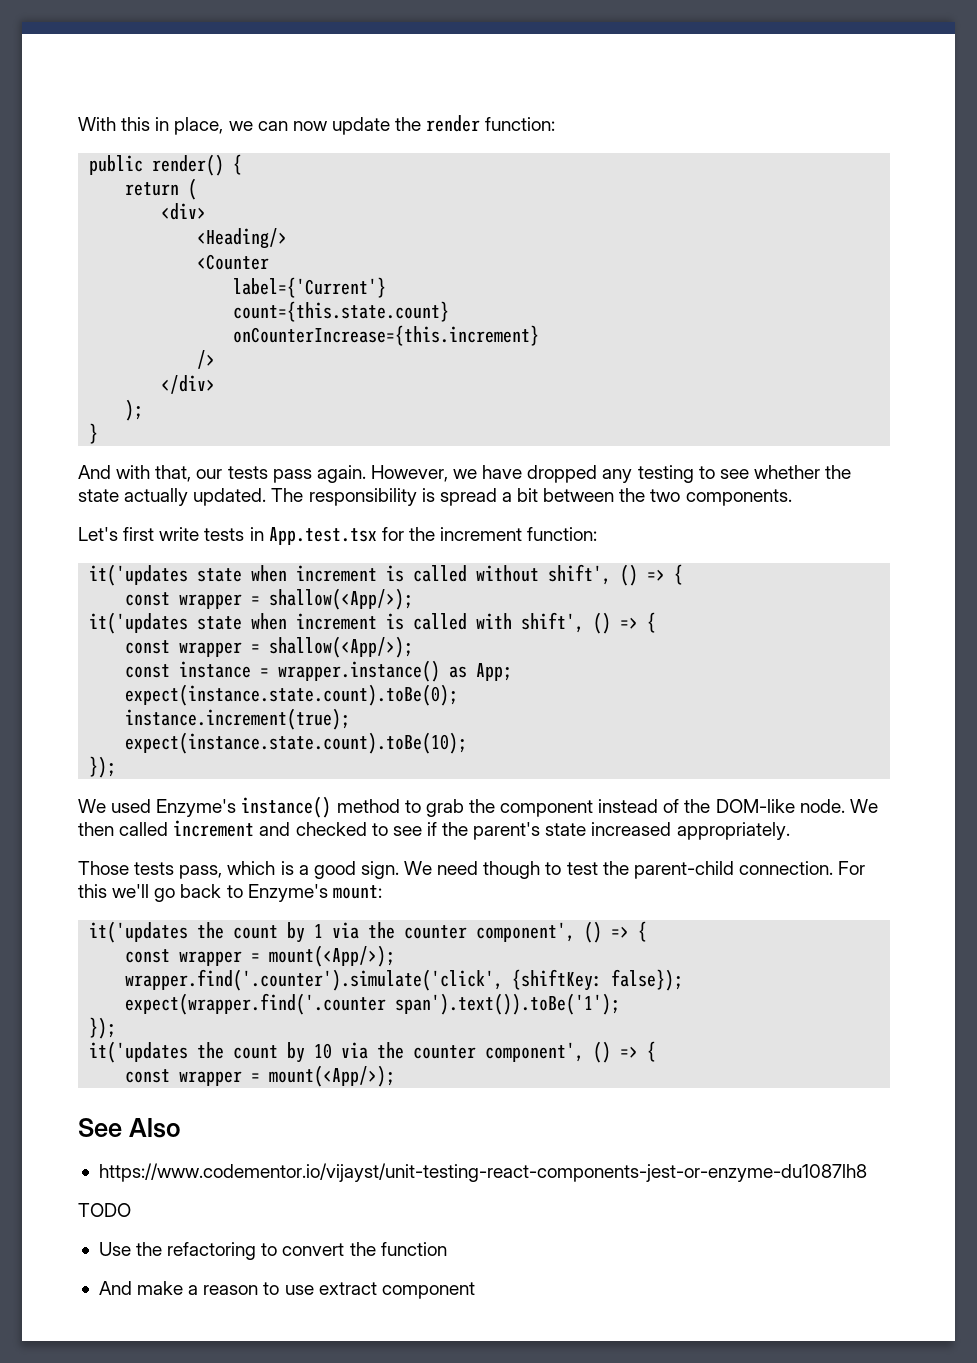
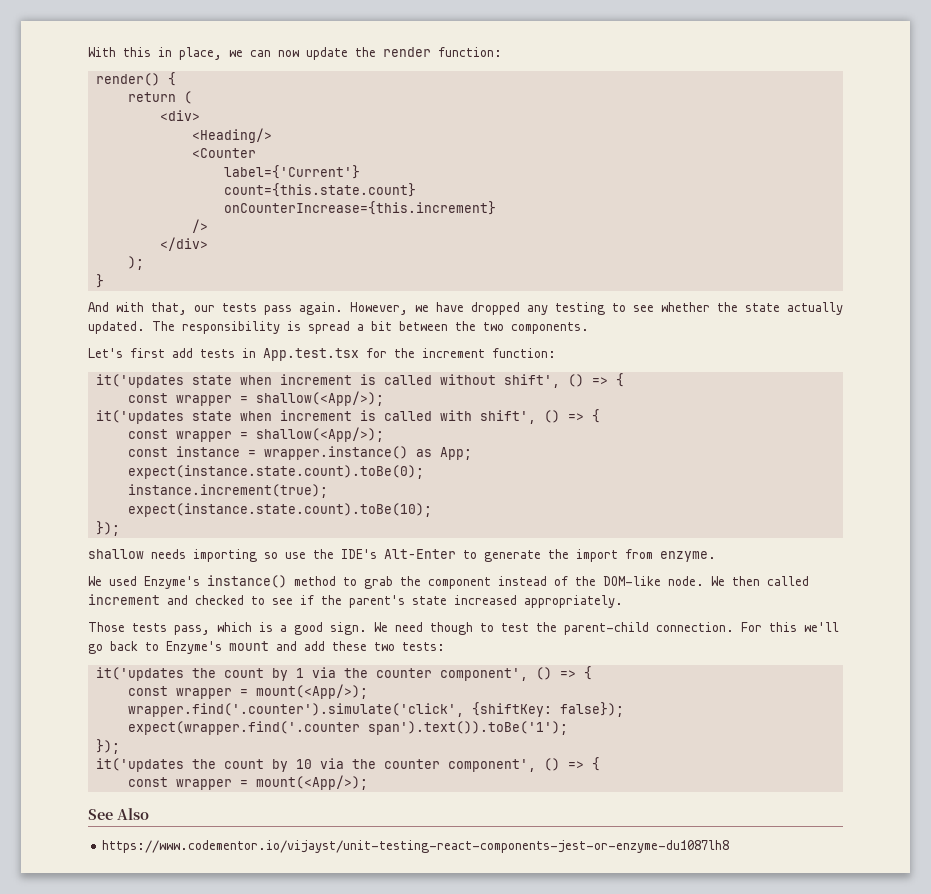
[89,155,144,175] public -> (502, 52) none
[159,527,200,541] write -> [172,348,193,358] add
(117, 767) none -> [88,549,716,562] // shallow needs importing so use the IDE's Alt-Enter to generate the import from enzyme.
[332,885,382,899] mount: -> [229,641,445,651] mount and add these two tests:
[78,1203,131,1217] [98,1242,447,1260] [98,1281,475,1299] // TODO // Use the refactoring to convert the function // And make a reason to use extract component -> (730, 846) none

